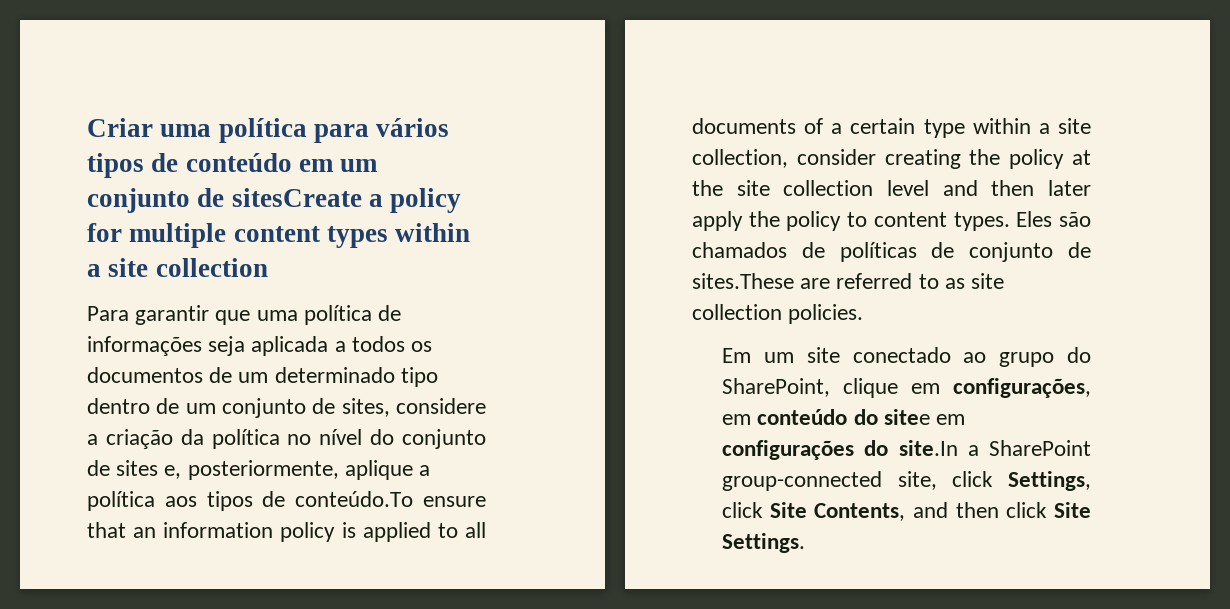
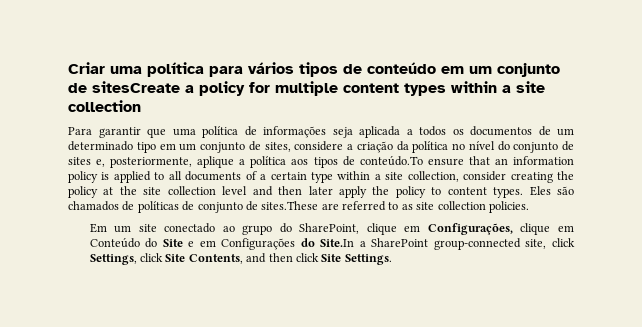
[87,398,180,414] dentro de -> [159,143,176,150] em
[953,378,1091,398] [722,409,965,425] [722,440,958,460] configurações, em conteúdo do sitee em configurações do site.In -> [427,223,574,235] [89,237,355,250] Configurações, clique em Conteúdo do Site e em Configurações do Site.In

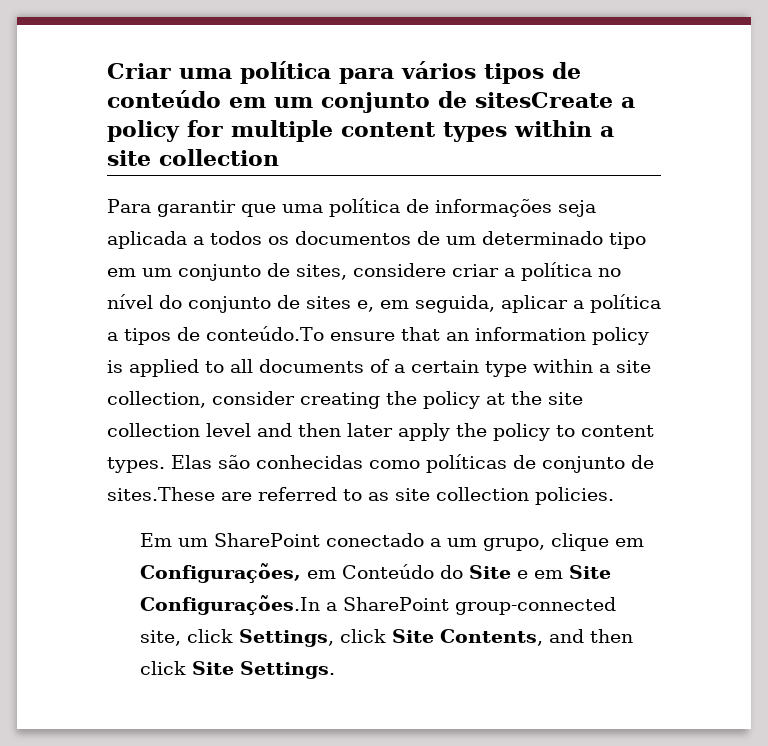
[347,141,409,153] a criação da -> [452,264,515,277] criar a
[110,156,309,168] posteriormente, aplique a política aos -> [380,294,661,313] [107,332,118,341] em seguida, aplicar a política a
[529,186,574,196] [68,201,135,211] Eles são chamados de -> [171,455,420,469] Elas são conhecidas como
[138,223,360,235] site conectado ao grupo do SharePoint, -> [213,533,545,551] SharePoint conectado a um grupo,
[520,223,551,235] clique -> (301, 573) none
[221,238,355,250] Configurações do Site.In -> [568,565,611,579] [139,595,320,615] Site Configurações.In

